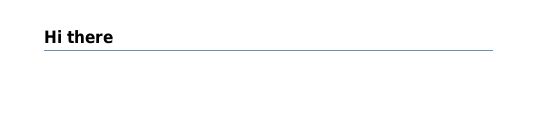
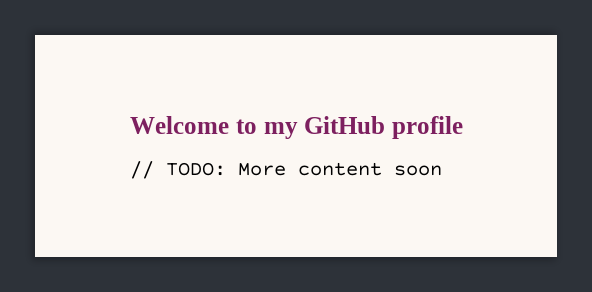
[44,30,113,44] Hi there -> [130,116,463,139] [130,161,442,179] Welcome to my GitHub profile // // TODO: More content soon

